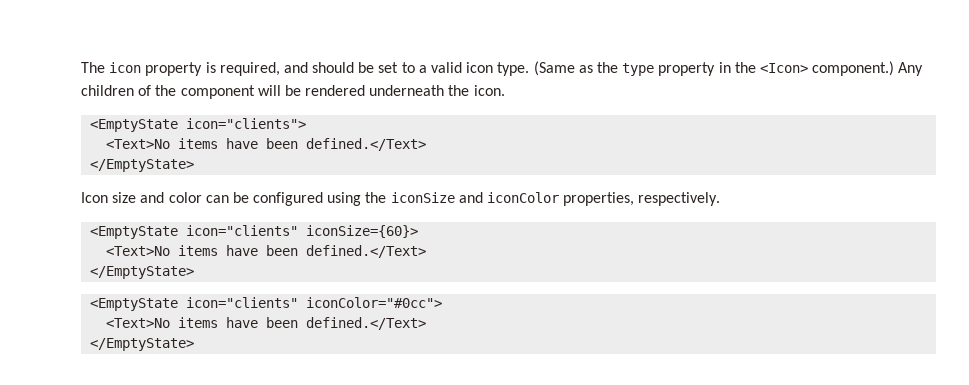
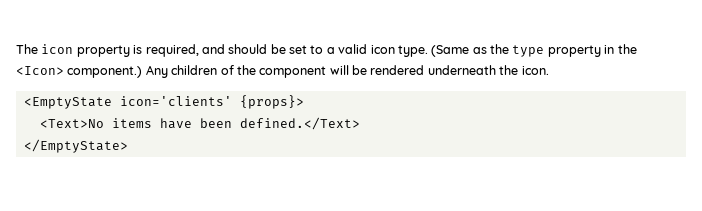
[186,118,307,129] [106,138,427,151] [90,159,195,172] [81,192,721,206] [90,225,419,239] [106,245,427,258] [90,266,195,279] [90,297,443,311] [106,317,427,330] [90,338,195,351] icon="clients"> // <Text>No items have been defined.</Text> // </EmptyState> // Icon size and color can be configured using the iconSize and iconColor properties, respectively. // <EmptyState icon="clients" iconSize={60}> // <Text>No items have been defined.</Text> // </EmptyState> // <EmptyState icon="clients" iconColor="#0cc"> // <Text>No items have been defined.</Text> // </EmptyState> -> [119,95,304,109] [39,117,360,130] [23,139,128,153] icon='clients' {props}> // <Text>No items have been defined.</Text> // </EmptyState>

